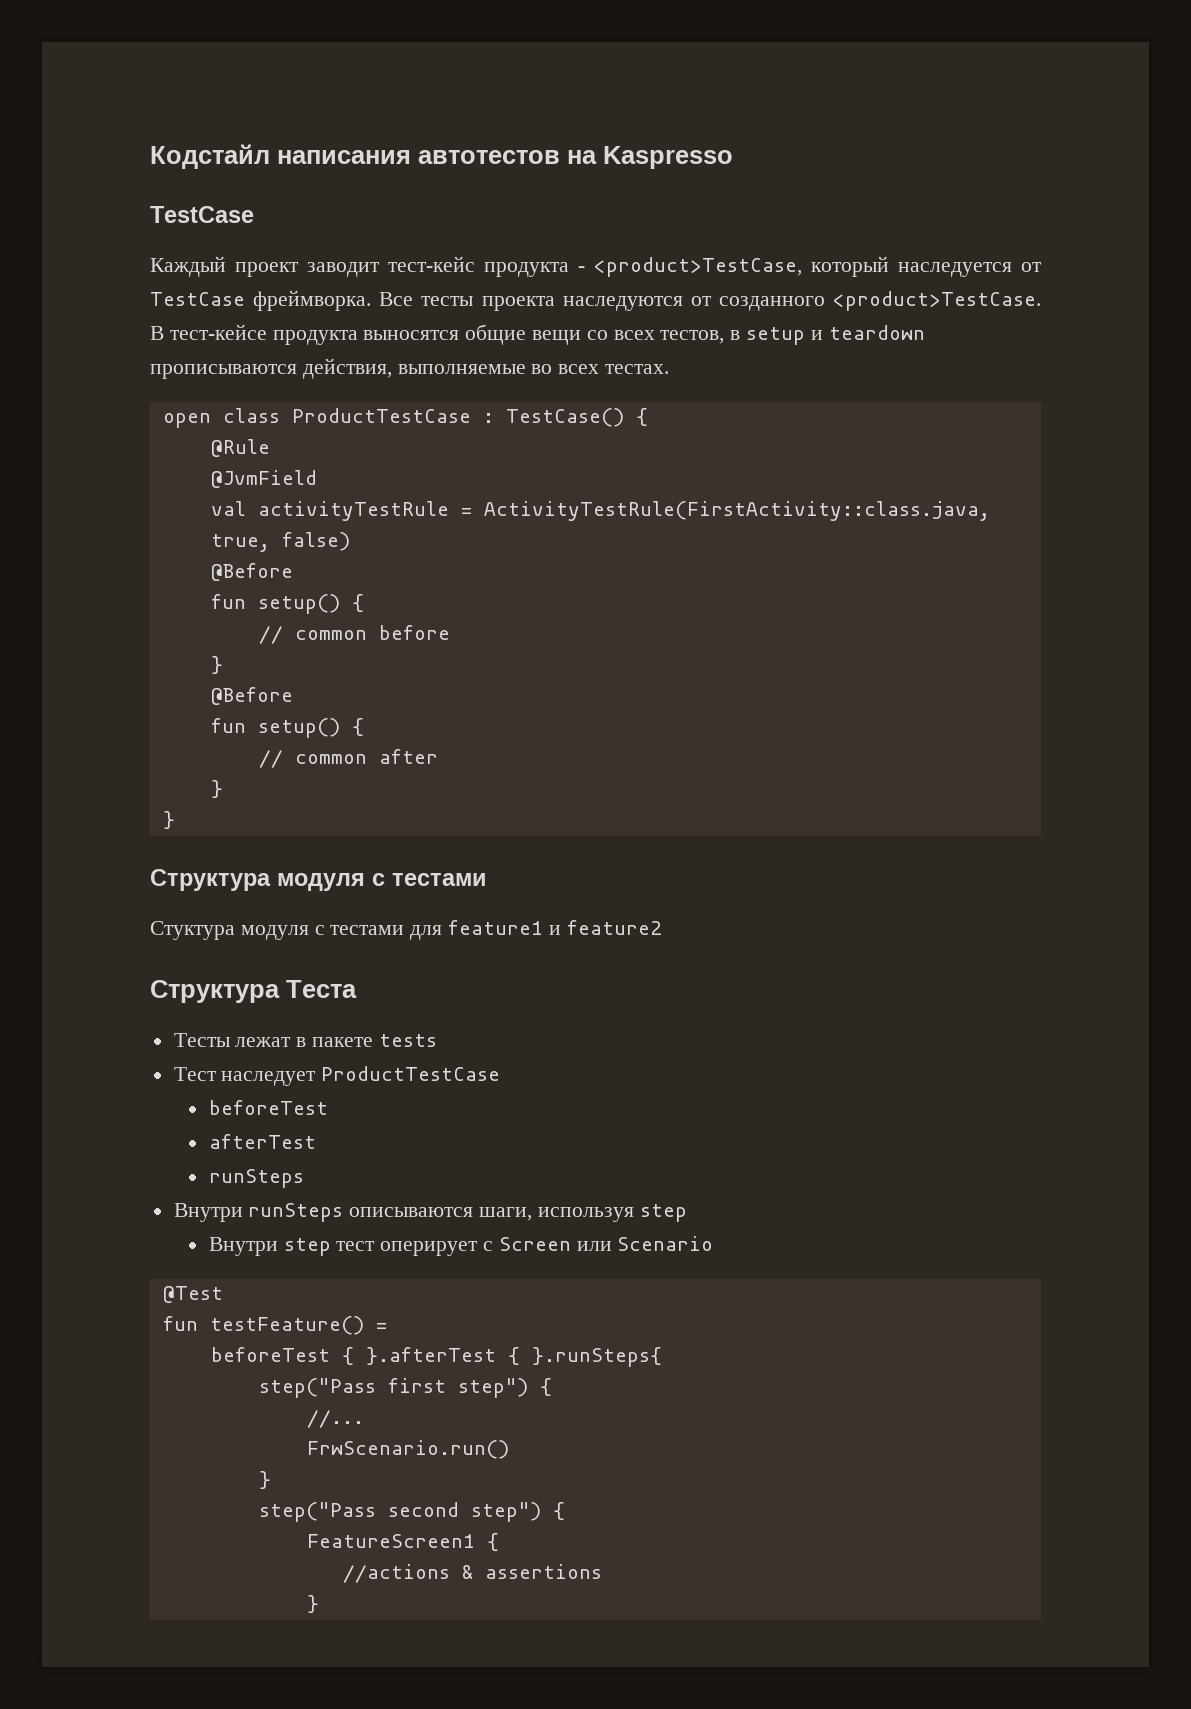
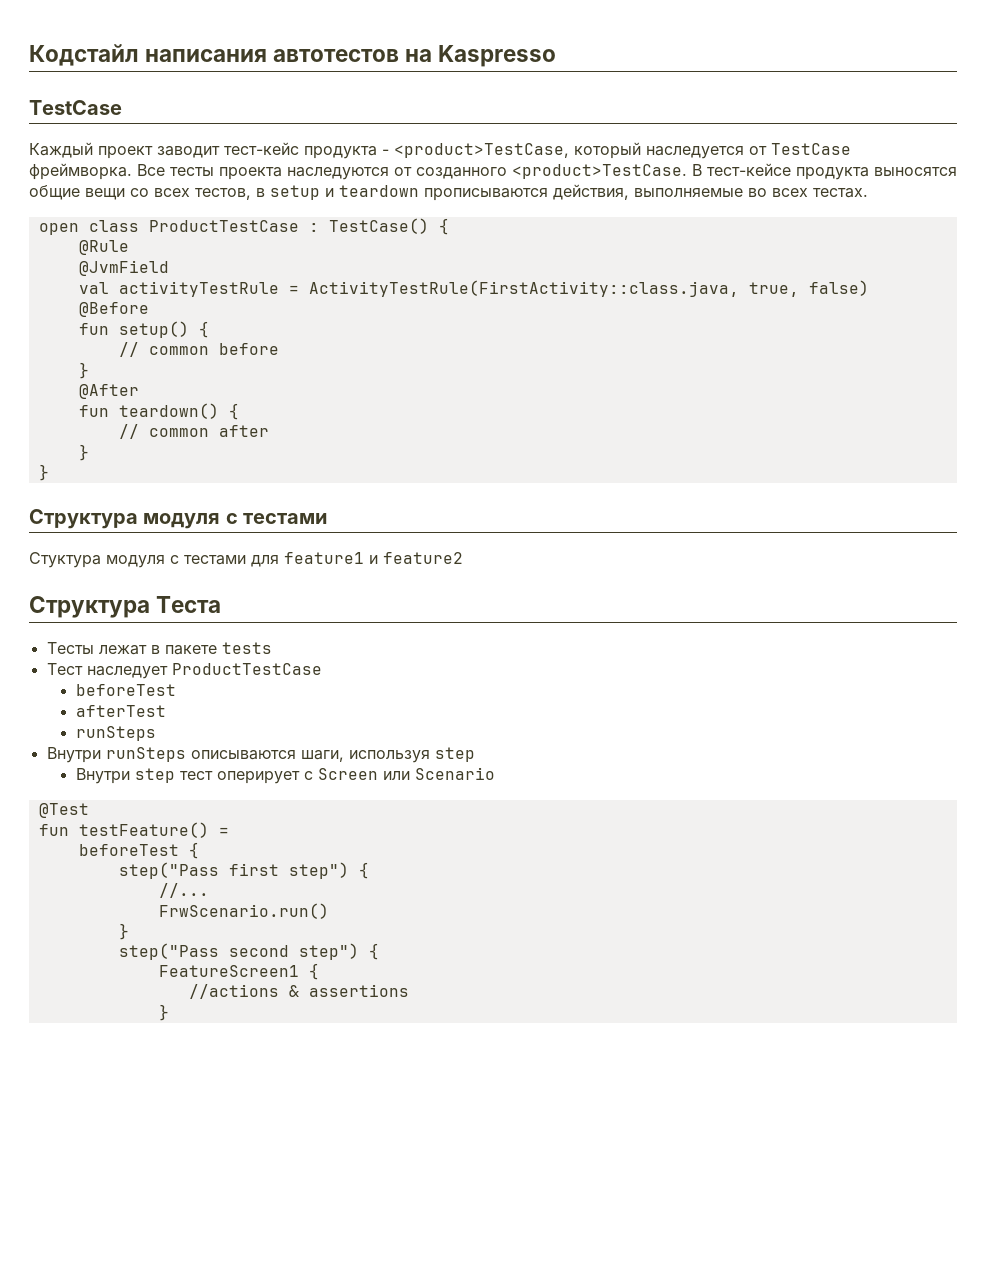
[210,687,293,705] [210,718,340,738] @Before // fun setup() -> [78,384,139,399] [78,403,219,419] @After // fun teardown()
[365,1347,662,1367] }.afterTest { }.runSteps{ -> (199, 850) none

